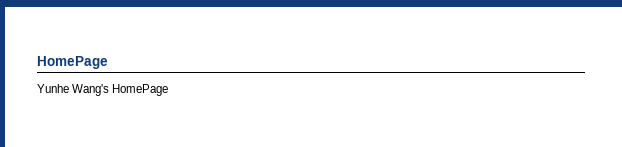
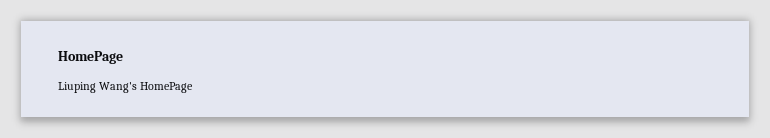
[37,84,69,93] Yunhe -> [58,82,96,93] Liuping

